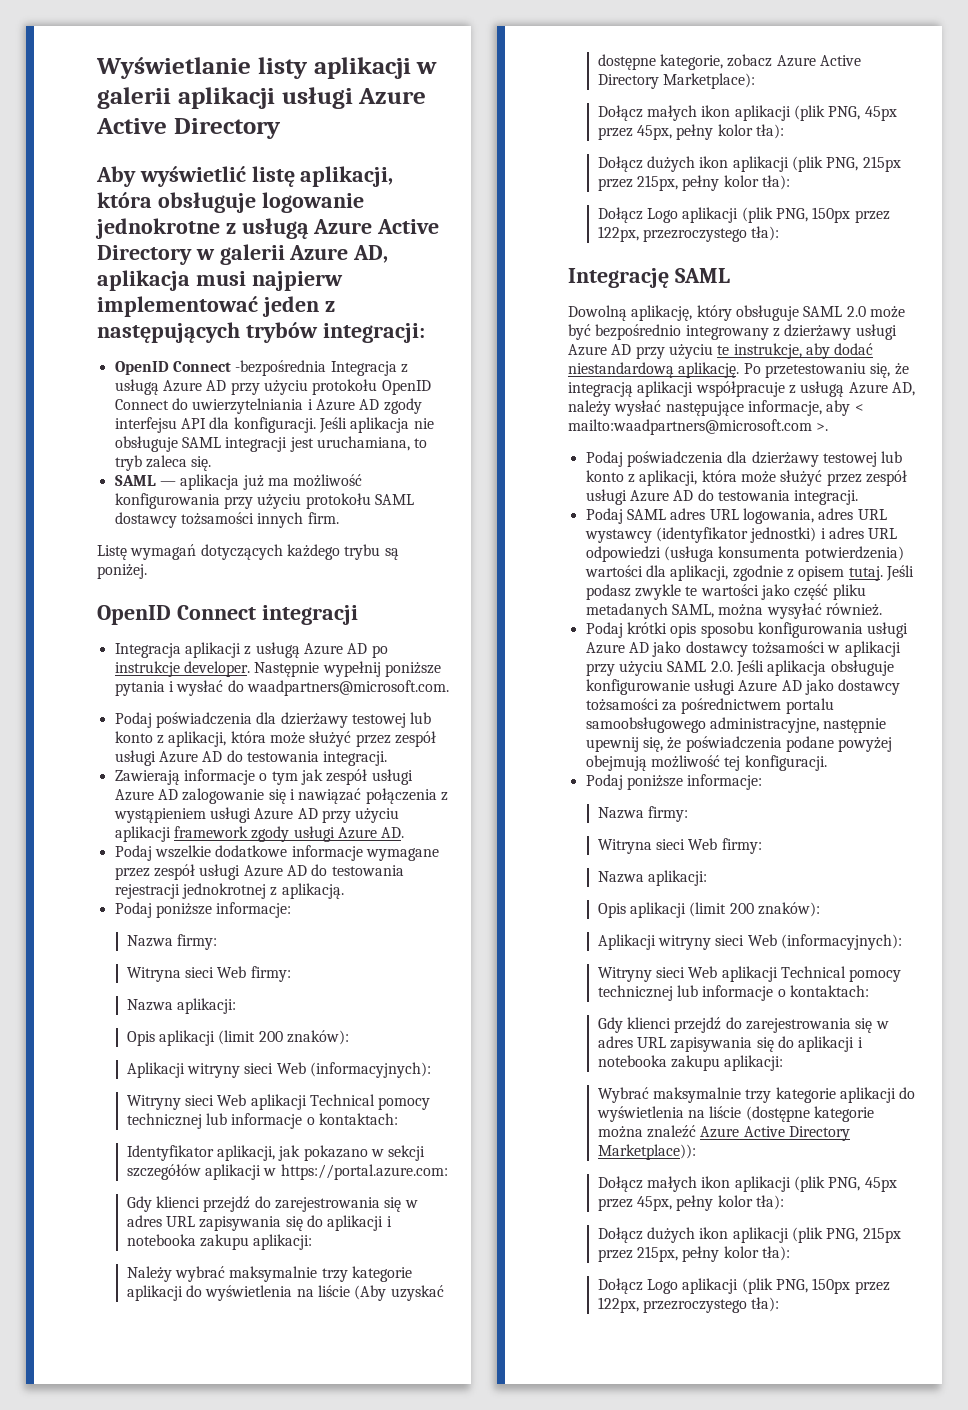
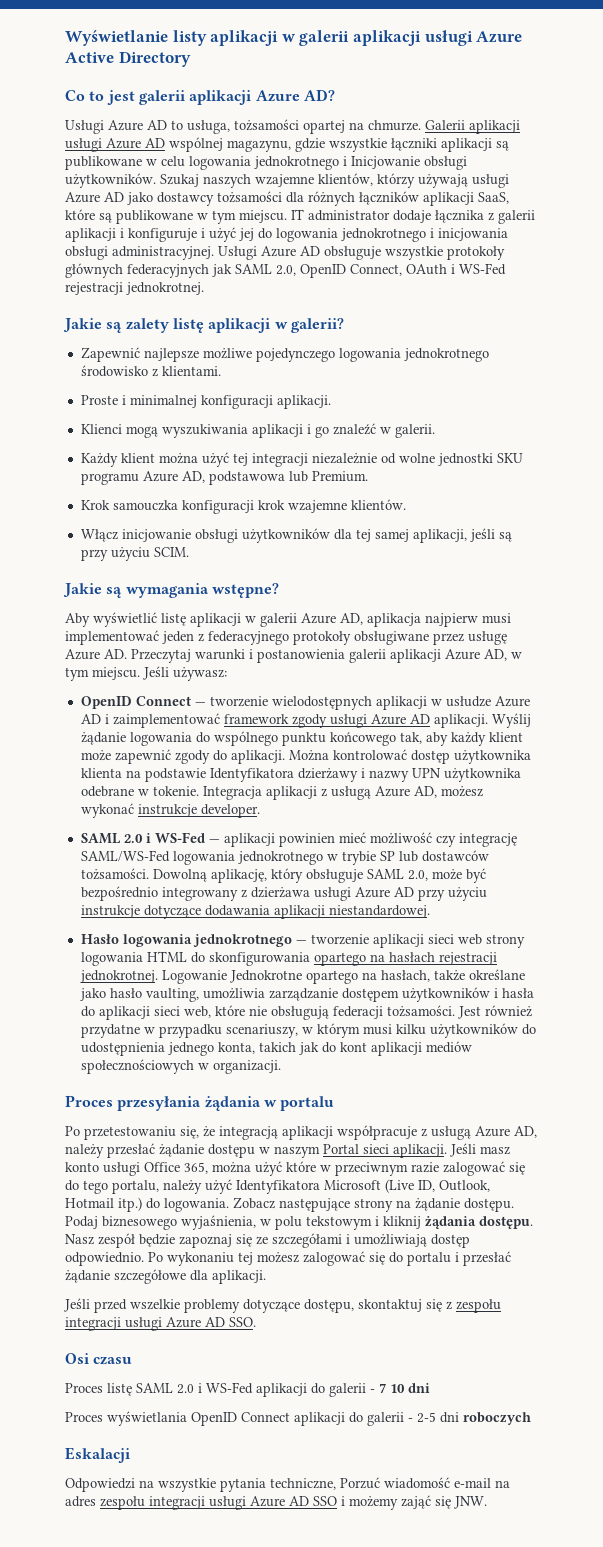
[96,166,394,187] [97,192,364,213] [95,218,440,239] [97,245,192,265] Aby wyświetlić listę aplikacji, która obsługuje logowanie jednokrotne z usługą Azure Active Directory -> [65,89,335,105] [65,119,520,134] [65,137,509,152] [65,156,467,170] [65,173,509,188] [65,191,509,206] [65,209,535,224] [65,227,508,242] [65,246,505,260] [65,263,506,278] [65,282,204,295] [63,318,344,333] [80,347,489,362] [80,365,221,377] [80,395,331,409] [80,423,435,438] [80,452,523,467] [80,471,368,485] [80,499,406,514] [80,528,512,543] [80,547,189,561] [63,583,279,598] [65,612,241,627] Co to jest galerii aplikacji Azure AD? // Usługi Azure AD to usługa, tożsamości opartej na chmurze. Galerii aplikacji usługi Azure AD wspólnej magazynu, gdzie wszystkie łączniki aplikacji są publikowane w celu logowania jednokrotnego i Inicjowanie obsługi użytkowników. Szukaj naszych wzajemne klientów, którzy używają usługi Azure AD jako dostawcy tożsamości dla różnych łączników aplikacji SaaS, które są publikowane w tym miejscu. IT administrator dodaje łącznika z galerii aplikacji i konfiguruje i użyć jej do logowania jednokrotnego i inicjowania obsługi administracyjnej. Usługi Azure AD obsługuje wszystkie protokoły głównych federacyjnych jak SAML 2.0, OpenID Connect, OAuth i WS-Fed rejestracji jednokrotnej. // Jakie są zalety listę aplikacji w galerii? // Zapewnić najlepsze możliwe pojedynczego logowania jednokrotnego środowisko z klientami. // Proste i minimalnej konfiguracji aplikacji. // Klienci mogą wyszukiwania aplikacji i go znaleźć w galerii. // Każdy klient można użyć tej integracji niezależnie od wolne jednostki SKU programu Azure AD, podstawowa lub Premium. // Krok samouczka konfiguracji krok wzajemne klientów. // Włącz inicjowanie obsługi użytkowników dla tej samej aplikacji, jeśli są przy użyciu SCIM. // Jakie są wymagania wstępne? // Aby wyświetlić listę aplikacji
[195,271,343,291] musi najpierw -> [425,613,511,627] najpierw musi
[97,322,425,343] [114,360,408,376] [114,379,431,395] [114,398,422,414] [114,417,434,433] [114,436,428,452] [114,455,212,471] [114,474,363,490] [114,493,414,509] [114,512,339,528] [97,544,399,560] [97,564,147,579] [97,605,358,625] następujących trybów integracji: // OpenID Connect -bezpośrednia Integracja z usługą Azure AD przy użyciu protokołu OpenID Connect do uwierzytelniania i Azure AD zgody interfejsu API dla konfiguracji. Jeśli aplikacja nie obsługuje SAML integracji jest uruchamiana, to tryb zaleca się. // SAML — aplikacja już ma możliwość konfigurowania przy użyciu protokołu SAML dostawcy tożsamości innych firm. // Listę wymagań dotyczących każdego trybu są poniżej. // OpenID Connect integracji // -> [208,631,507,645] [65,649,522,663] [65,666,227,681] [80,696,530,710] [80,713,531,728] [80,731,523,746] [80,749,531,764] [80,768,521,782] [80,786,199,797] federacyjnego protokoły obsługiwane przez usługę Azure AD. Przeczytaj warunki i postanowienia galerii aplikacji Azure AD, w tym miejscu. Jeśli używasz: // OpenID Connect — tworzenie wielodostępnych aplikacji w usłudze Azure AD i zaimplementować framework zgody usługi Azure AD aplikacji. Wyślij żądanie logowania do wspólnego punktu końcowego tak, aby każdy klient może zapewnić zgody do aplikacji. Można kontrolować dostęp użytkownika klienta na podstawie Identyfikatora dzierżawy i nazwy UPN użytkownika odebrane w tokenie.
[347,643,388,658] AD po -> [413,786,483,798] [80,803,134,818] AD, możesz wykonać
[254,661,441,677] [114,680,449,696] [114,712,432,728] [114,731,436,747] [114,750,388,766] [114,769,413,785] [114,788,448,804] [113,807,400,823] [114,826,405,842] [114,845,439,861] [114,864,404,880] [114,883,344,899] [114,902,292,918] [126,934,218,950] [126,966,291,982] [126,998,237,1014] [126,1030,350,1046] [126,1062,432,1078] [126,1094,431,1110] [126,1113,399,1129] [126,1145,426,1161] [126,1164,448,1180] [126,1196,418,1212] [126,1215,392,1231] [126,1234,313,1250] [126,1266,413,1282] [126,1285,444,1301] [597,54,862,70] [597,73,756,89] [597,105,897,121] [597,124,785,140] [597,156,901,172] [597,175,791,191] [597,207,890,223] [597,226,780,242] [568,268,730,288] [568,305,905,321] [568,324,897,340] [568,343,874,359] [568,362,740,378] Następnie wypełnij poniższe pytania i wysłać do waadpartners@microsoft.com. // Podaj poświadczenia dla dzierżawy testowej lub konto z aplikacji, która może służyć przez zespół usługi Azure AD do testowania integracji. // Zawierają informacje o tym jak zespół usługi Azure AD zalogowanie się i nawiązać połączenia z wystąpieniem usługi Azure AD przy użyciu aplikacji framework zgody usługi Azure AD. // Podaj wszelkie dodatkowe informacje wymagane przez zespół usługi Azure AD do testowania rejestracji jednokrotnej z aplikacją. // Podaj poniższe informacje: // Nazwa firmy: // Witryna sieci Web firmy: // Nazwa aplikacji: // Opis aplikacji (limit 200 znaków): // Aplikacji witryny sieci Web (informacyjnych): // Witryny sieci Web aplikacji Technical pomocy technicznej lub informacje o kontaktach: // Identyfikator aplikacji, jak pokazano w sekcji szczegółów aplikacji w https://portal.azure.com: // Gdy klienci przejdź do zarejestrowania się w adres URL zapisywania się do aplikacji i notebooka zakupu aplikacji: // Należy wybrać maksymalnie trzy kategorie aplikacji do wyświetlenia na liście (Aby uzyskać dostępne kategorie, zobacz Azure Active Directory Marketplace): // Dołącz małych ikon aplikacji (plik PNG, 45px przez 45px, pełny kolor tła): // Dołącz dużych ikon aplikacji (plik PNG, 215px przez 215px, pełny kolor tła): // Dołącz Logo aplikacji (plik PNG, 150px przez 122px, przezroczystego tła): // Integrację SAML // Dowolną aplikację, który obsługuje SAML 2.0 może być bezpośrednio integrowany z dzierżawy usługi Azure AD przy użyciu te instrukcje, aby dodać niestandardową aplikację. -> [80,832,517,847] [80,850,489,865] [80,868,486,883] [80,886,487,901] [80,905,430,919] [80,934,525,948] [80,951,497,966] [79,969,525,984] [79,987,534,1002] [80,1005,532,1020] [80,1023,536,1038] [80,1041,472,1056] [80,1059,281,1074] [65,1095,335,1111] // SAML 2.0 i WS-Fed — aplikacji powinien mieć możliwość czy integrację SAML/WS-Fed logowania jednokrotnego w trybie SP lub dostawców tożsamości. Dowolną aplikację, który obsługuje SAML 2.0, może być bezpośrednio integrowany z dzierżawa usługi Azure AD przy użyciu instrukcje dotyczące dodawania aplikacji niestandardowej. // Hasło logowania jednokrotnego — tworzenie aplikacji sieci web strony logowania HTML do skonfigurowania opartego na hasłach rejestracji jednokrotnej. Logowanie Jednokrotne opartego na hasłach, także określane jako hasło vaulting, umożliwia zarządzanie dostępem użytkowników i hasła do aplikacji sieci web, które nie obsługują federacji tożsamości. Jest również przydatne w przypadku scenariuszy, w którym musi kilku użytkowników do udostępnienia jednego konta, takich jak do kont aplikacji mediów społecznościowych w organizacji. // Proces przesyłania żądania w portalu //
[614,400,864,416] [568,419,829,435] [585,451,903,467] [585,470,907,486] [585,489,859,505] [585,508,887,524] [584,527,898,543] [585,546,904,562] [584,565,914,581] [585,584,866,600] [585,603,882,619] [585,622,909,638] [585,641,901,657] [585,660,894,676] [585,679,901,695] [585,698,834,714] [585,717,887,733] [585,736,893,752] [585,755,827,771] [585,774,763,790] [597,806,689,822] [597,838,762,854] [597,870,708,886] [597,902,821,918] [597,934,903,950] [597,966,902,982] [597,985,870,1001] [597,1017,889,1033] [597,1036,863,1052] [597,1055,784,1071] [597,1087,916,1103] [596,1106,875,1122] [597,1125,851,1141] [597,1144,696,1160] [597,1176,897,1192] [597,1195,785,1211] [597,1227,901,1243] [597,1246,791,1262] [597,1278,890,1294] [597,1297,780,1313] wysłać następujące informacje, aby < mailto:waadpartners@microsoft.com >. // Podaj poświadczenia dla dzierżawy testowej lub konto z aplikacji, która może służyć przez zespół usługi Azure AD do testowania integracji. // Podaj SAML adres URL logowania, adres URL wystawcy (identyfikator jednostki) i adres URL odpowiedzi (usługa konsumenta potwierdzenia) wartości dla aplikacji, zgodnie z opisem tutaj. Jeśli podasz zwykle te wartości jako część pliku metadanych SAML, można wysyłać również. // Podaj krótki opis sposobu konfigurowania usługi Azure AD jako dostawcy tożsamości w aplikacji przy użyciu SAML 2.0. Jeśli aplikacja obsługuje konfigurowanie usługi Azure AD jako dostawcy tożsamości za pośrednictwem portalu samoobsługowego administracyjne, następnie upewnij się, że poświadczenia podane powyżej obejmują możliwość tej konfiguracji. // Podaj poniższe informacje: // Nazwa firmy: // Witryna sieci Web firmy: // Nazwa aplikacji: // Opis aplikacji (limit 200 znaków): // Aplikacji witryny sieci Web (informacyjnych): // Witryny sieci Web aplikacji Technical pomocy technicznej lub informacje o kontaktach: // Gdy klienci przejdź do zarejestrowania się w adres URL zapisywania się do aplikacji i notebooka zakupu aplikacji: // Wybrać maksymalnie trzy kategorie aplikacji do wyświetlenia na liście (dostępne kategorie można znaleźć Azure Active Directory Marketplace)): // Dołącz małych ikon aplikacji (plik PNG, 45px przez 45px, pełny kolor tła): // Dołącz dużych ikon aplikacji (plik PNG, 215px przez 215px, pełny kolor tła): // Dołącz Logo aplikacji (plik PNG, 150px przez 122px, przezroczystego tła): -> [107,1143,510,1158] [65,1161,525,1176] [65,1179,490,1194] [65,1197,514,1212] [65,1215,533,1230] [65,1233,470,1248] [65,1251,511,1266] [65,1269,266,1284] [64,1298,501,1313] [65,1317,256,1331] [65,1353,133,1365] [65,1382,430,1397] [65,1411,531,1426] [65,1447,130,1463] [65,1477,510,1492] [65,1495,487,1510] przesłać żądanie dostępu w naszym Portal sieci aplikacji. Jeśli masz konto usługi Office 365, można użyć które w przeciwnym razie zalogować się do tego portalu, należy użyć Identyfikatora Microsoft (Live ID, Outlook, Hotmail itp.) do logowania. Zobacz następujące strony na żądanie dostępu. Podaj biznesowego wyjaśnienia, w polu tekstowym i kliknij żądania dostępu. Nasz zespół będzie zapoznaj się ze szczegółami i umożliwiają dostęp odpowiednio. Po wykonaniu tej możesz zalogować się do portalu i przesłać żądanie szczegółowe dla aplikacji. // Jeśli przed wszelkie problemy dotyczące dostępu, skontaktuj się z zespołu integracji usługi Azure AD SSO. // Osi czasu // Proces listę SAML 2.0 i WS-Fed aplikacji do galerii - 7 10 dni // Proces wyświetlania OpenID Connect aplikacji do galerii - 2-5 dni roboczych // Eskalacji // Odpowiedzi na wszystkie pytania techniczne, Porzuć wiadomość e-mail na adres zespołu integracji usługi Azure AD SSO i możemy zająć się JNW.

